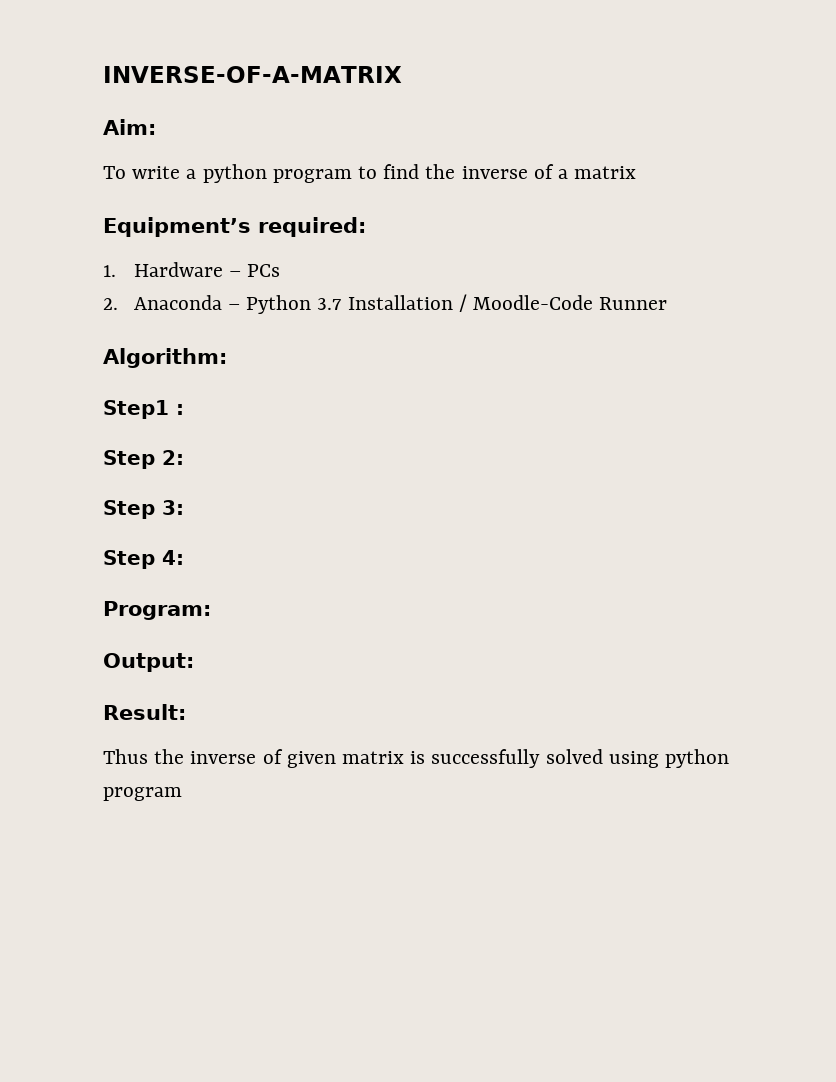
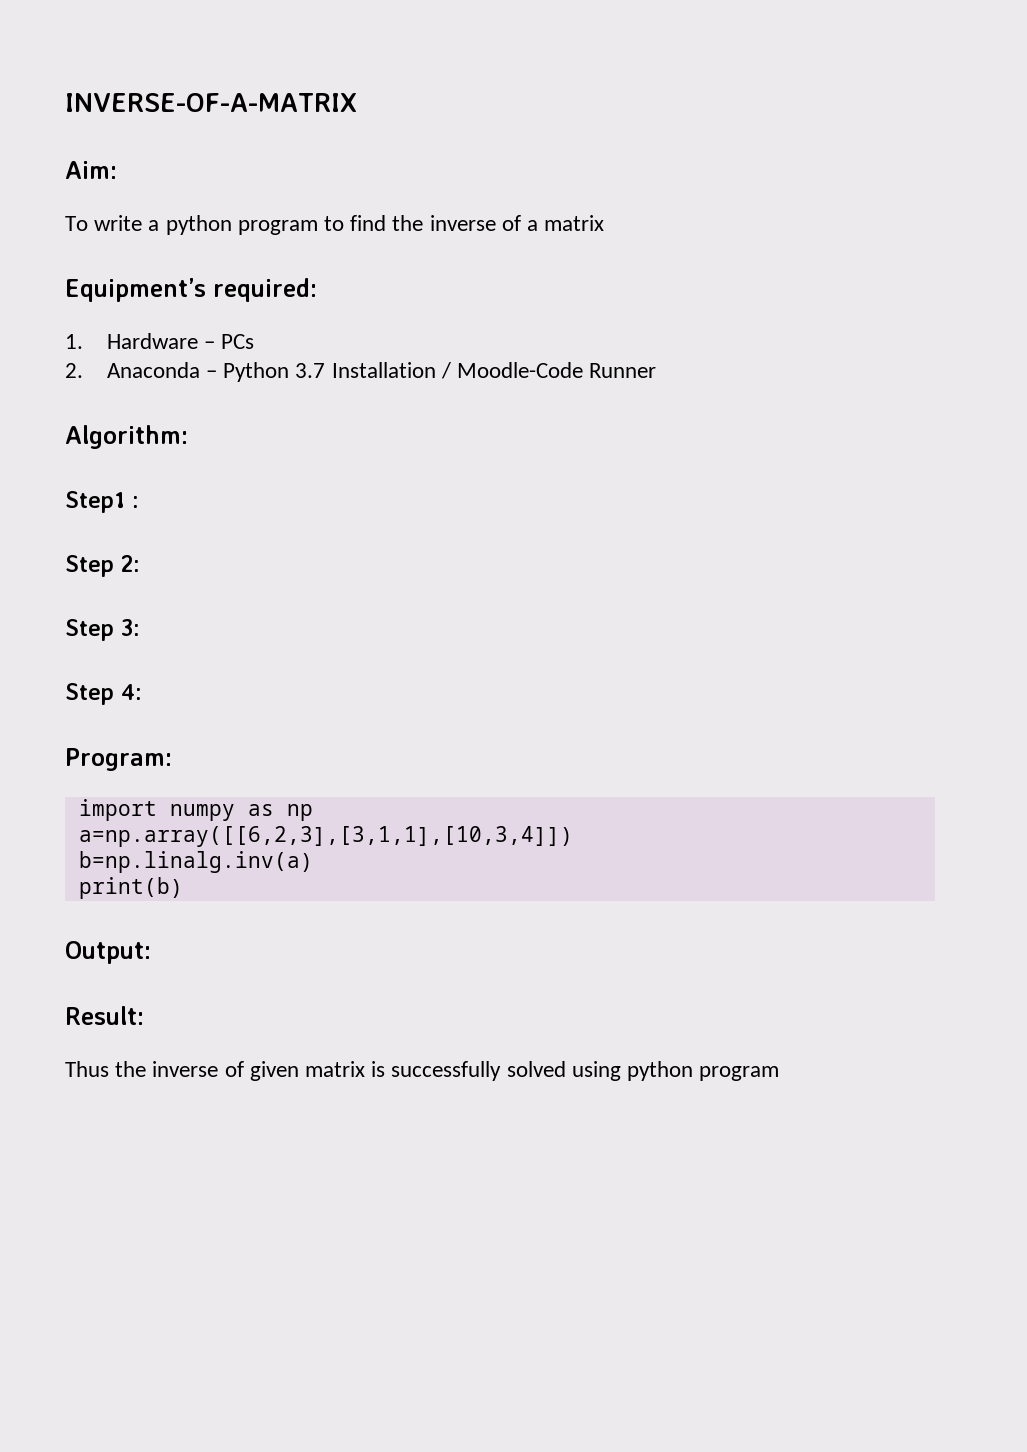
(211, 610) none -> [78,799,313,821] [78,826,573,847] [78,851,313,873] [78,877,183,899] // import numpy as np // a=np.array([[6,2,3],[3,1,1],[10,3,4]]) // b=np.linalg.inv(a) // print(b)

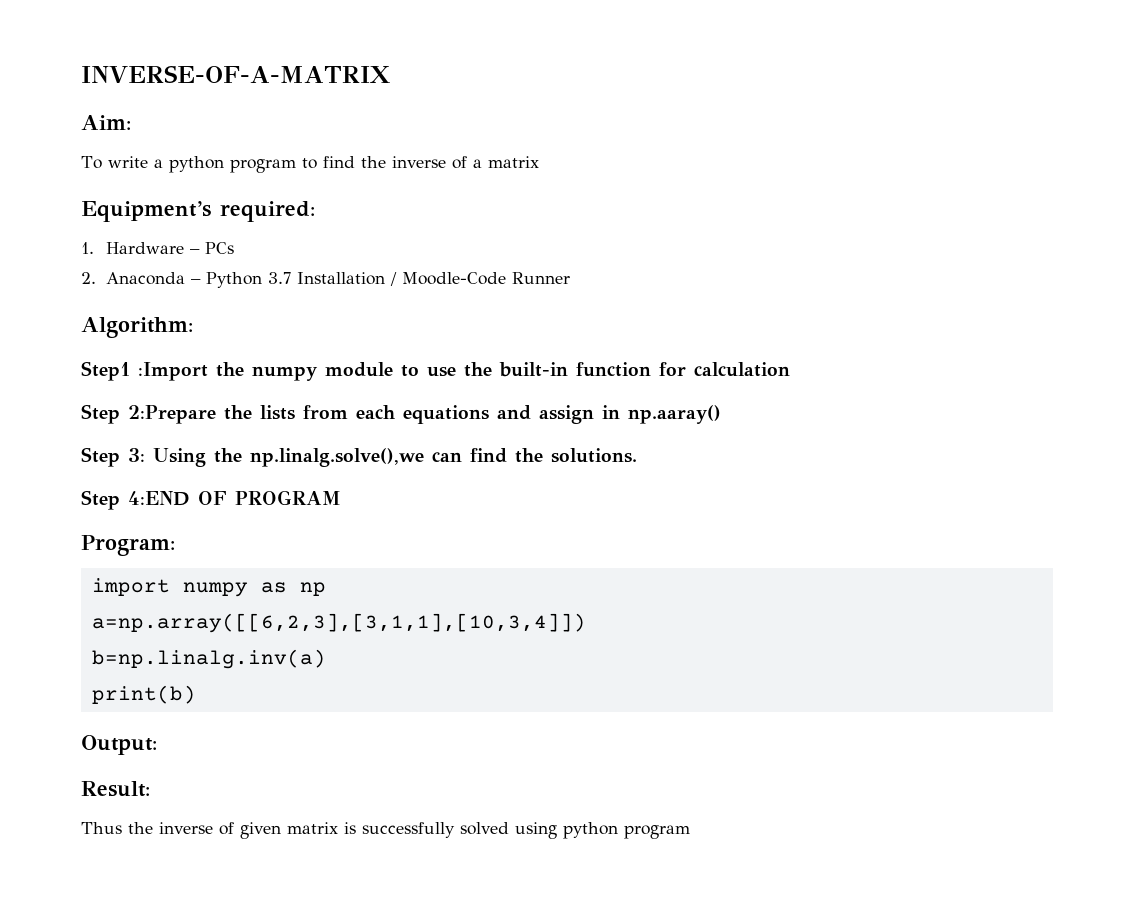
[132,496,139,508] [65,555,140,577] [65,619,140,641] [65,683,142,705] : // Step 2: // Step 3: // Step 4: -> [138,362,790,381] [81,404,721,424] [81,447,637,467] [81,490,341,510] :Import the numpy module to use the built-in function for calculation // Step 2:Prepare the lists from each equations and assign in np.aaray() // Step 3: Using the np.linalg.solve(),we can find the solutions. // Step 4:END OF PROGRAM

